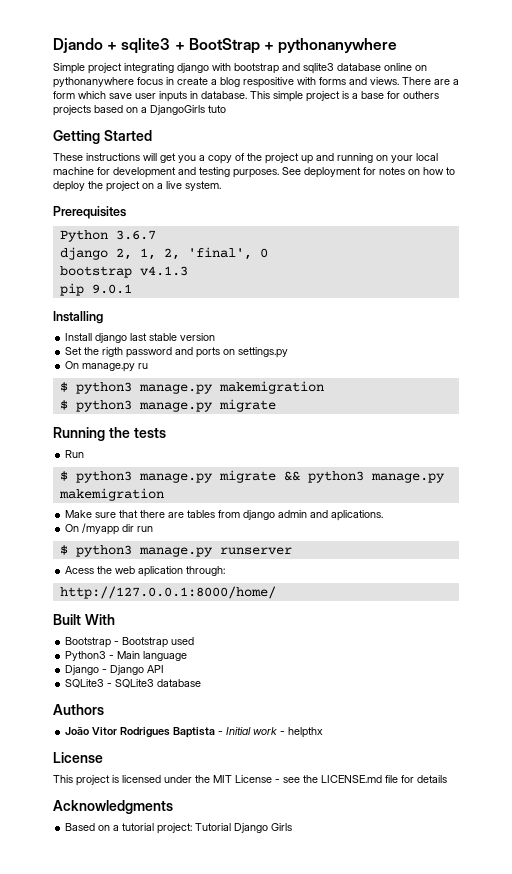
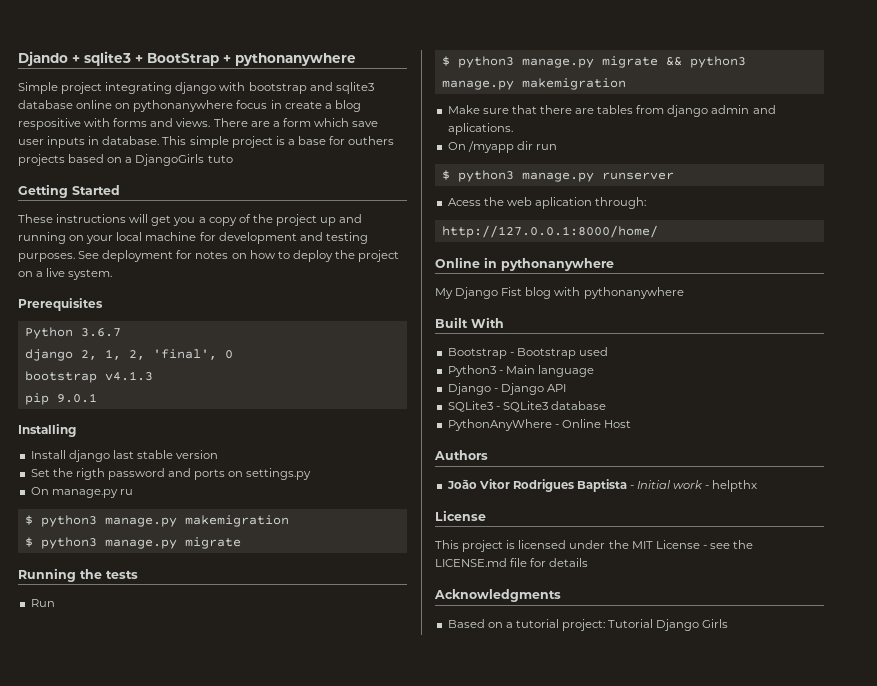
(276, 592) none -> [435,257,614,271] [435,287,684,299] // Online in pythonanywhere // My Django Fist blog with pythonanywhere
(202, 683) none -> [447,419,631,431] // PythonAnyWhere - Online Host

